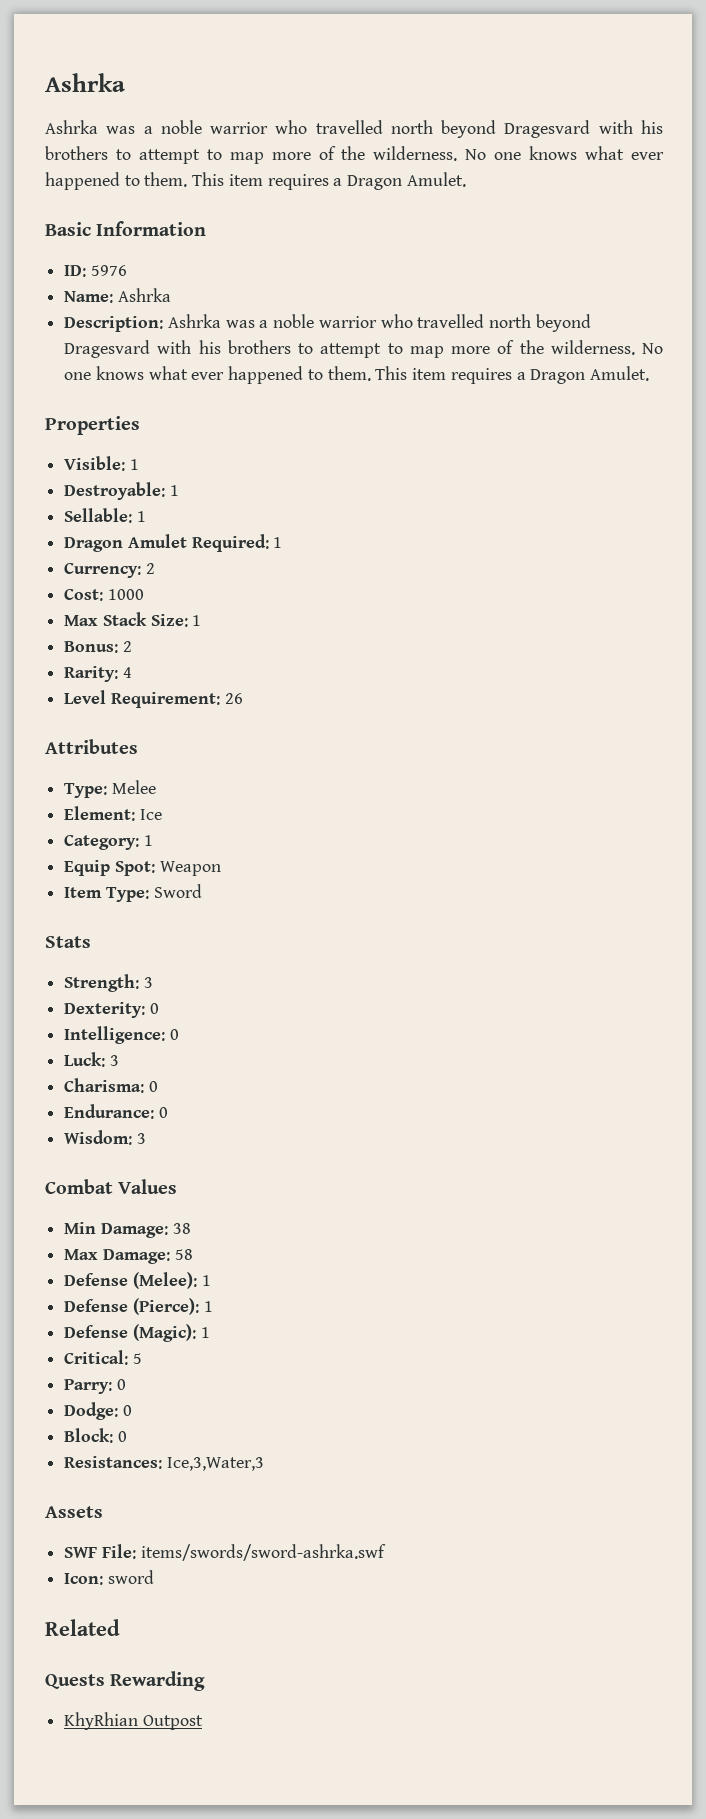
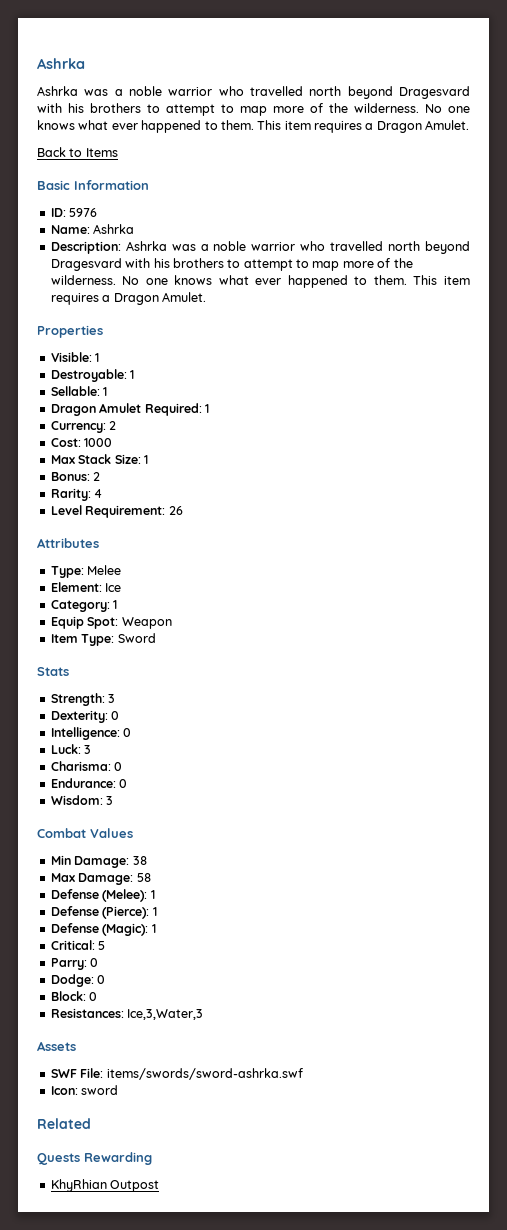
(466, 179) none -> [37,147,118,157] // Back to Items

